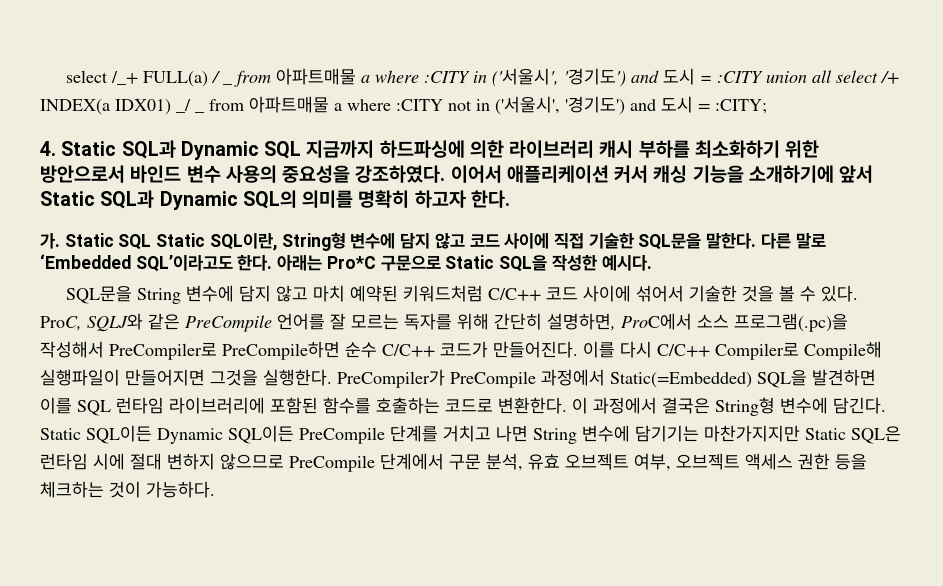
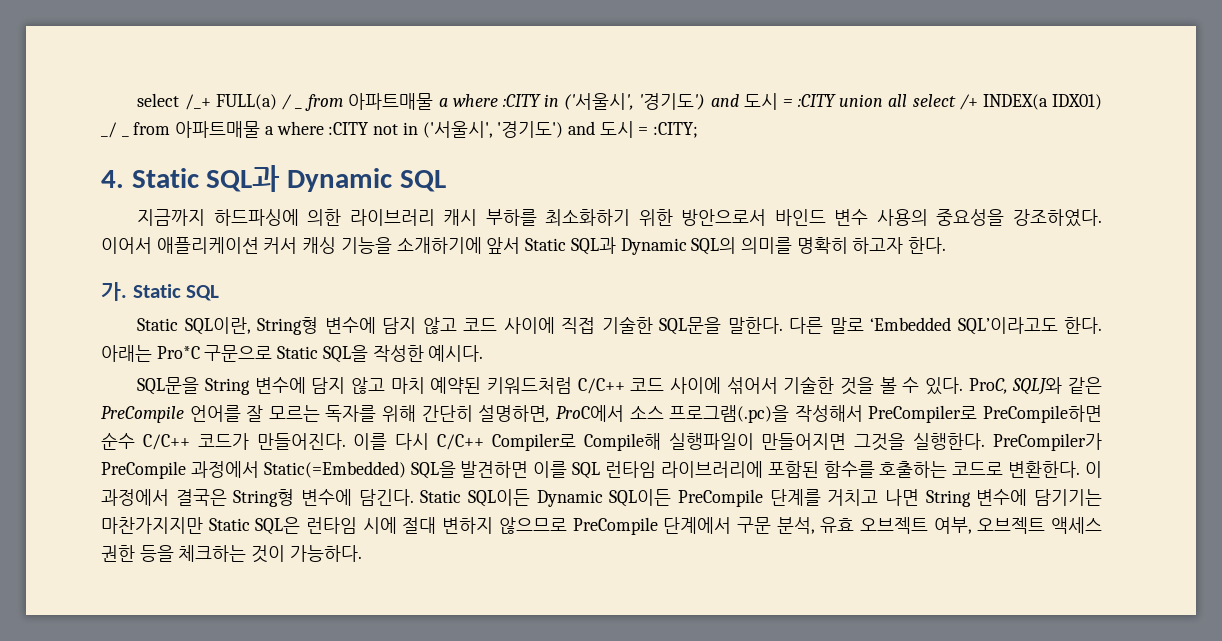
(302, 150) none -> (446, 181) //
(152, 242) none -> (220, 293) //

